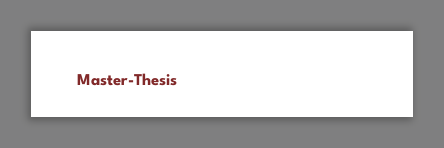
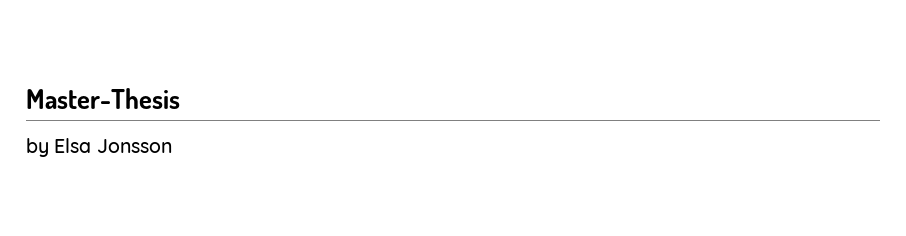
(177, 79) none -> [26,138,172,157] // by Elsa Jonsson

